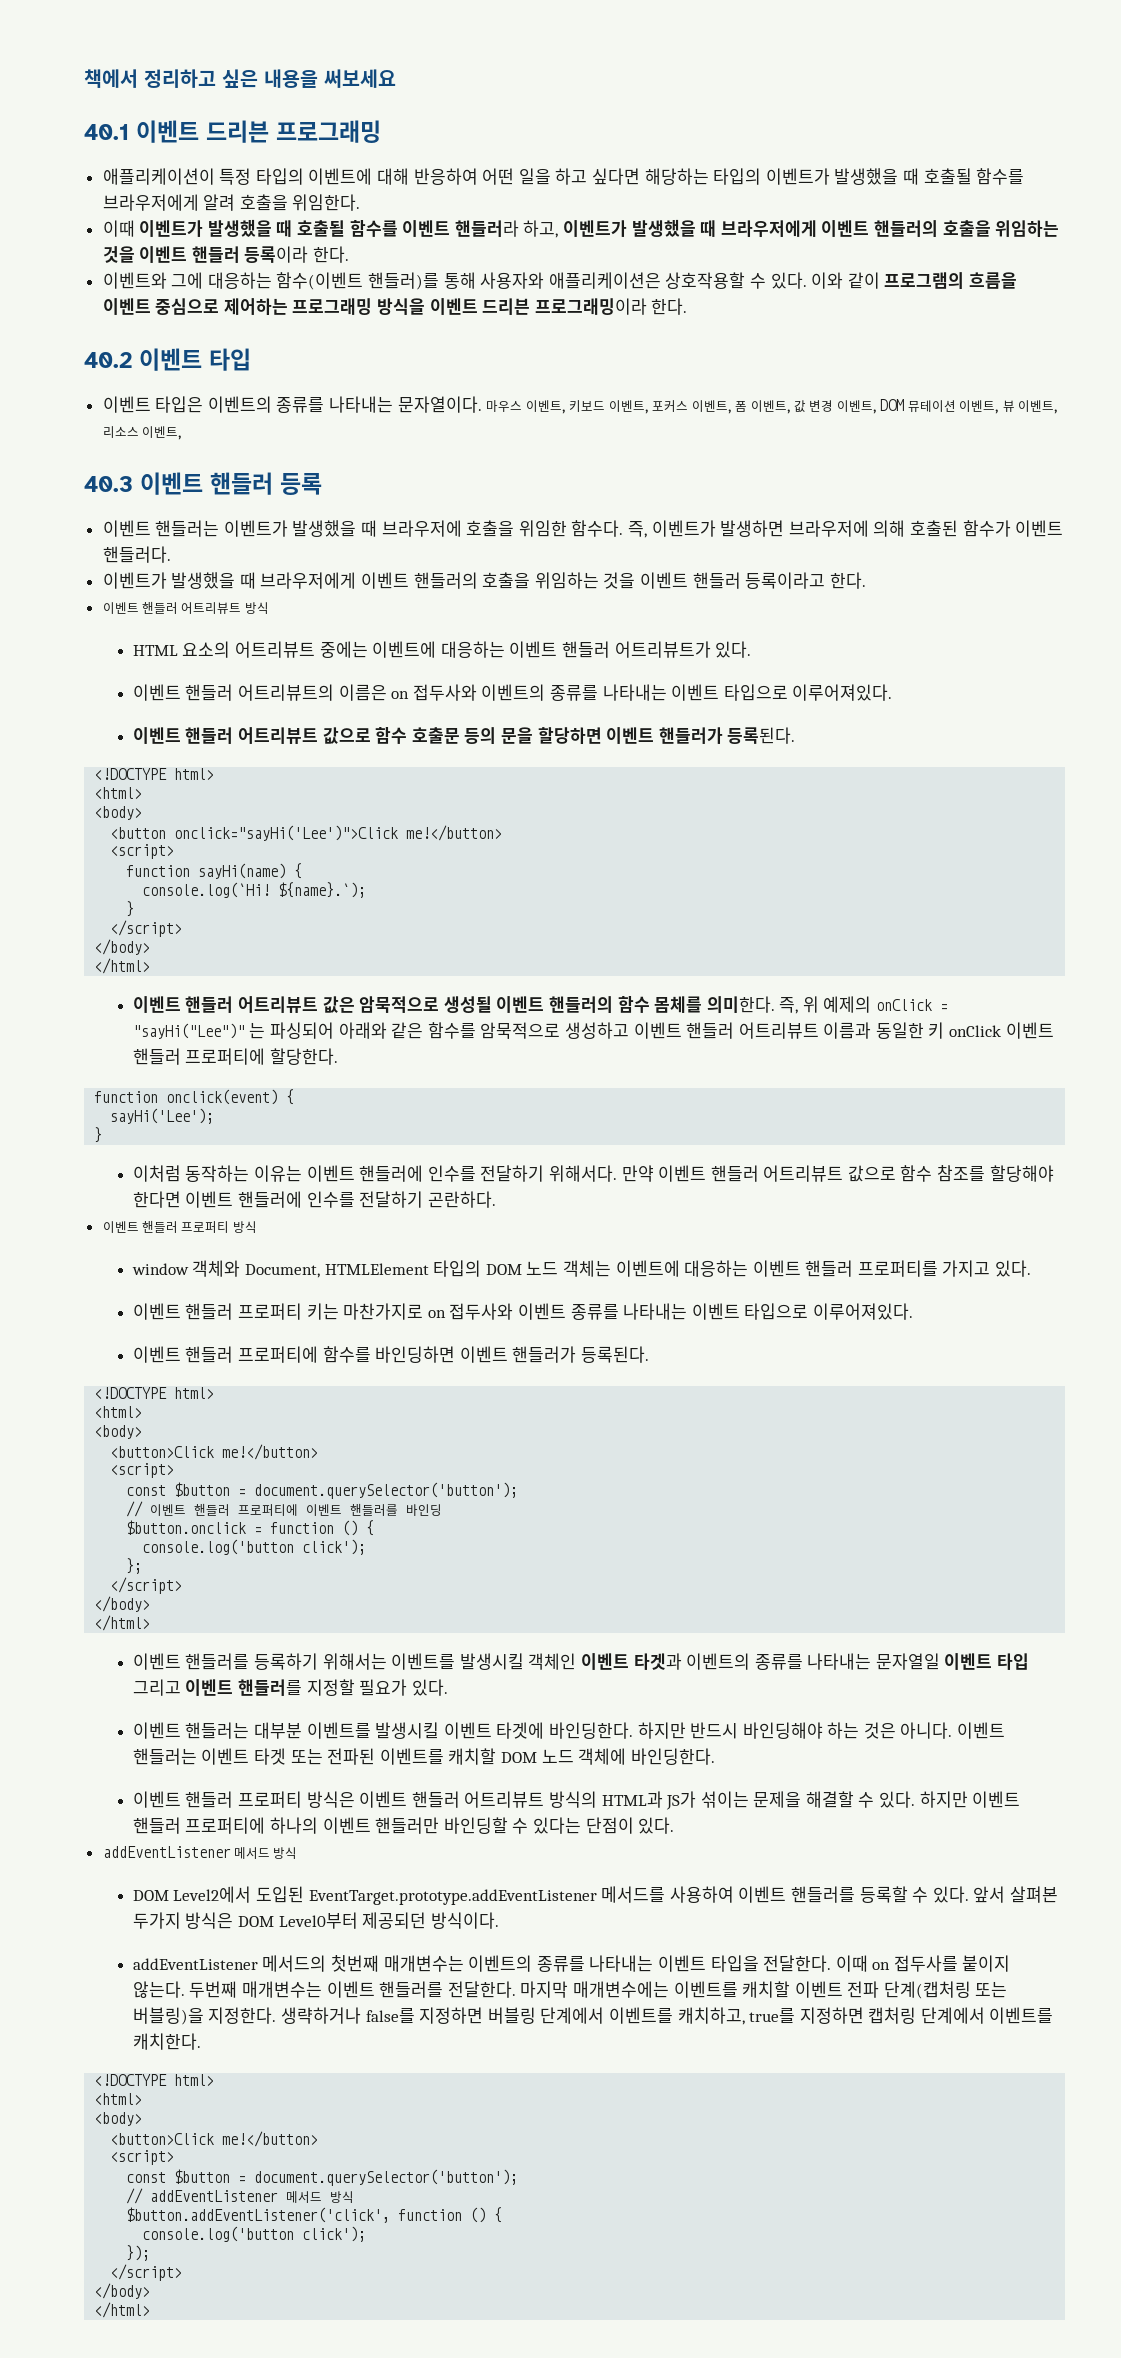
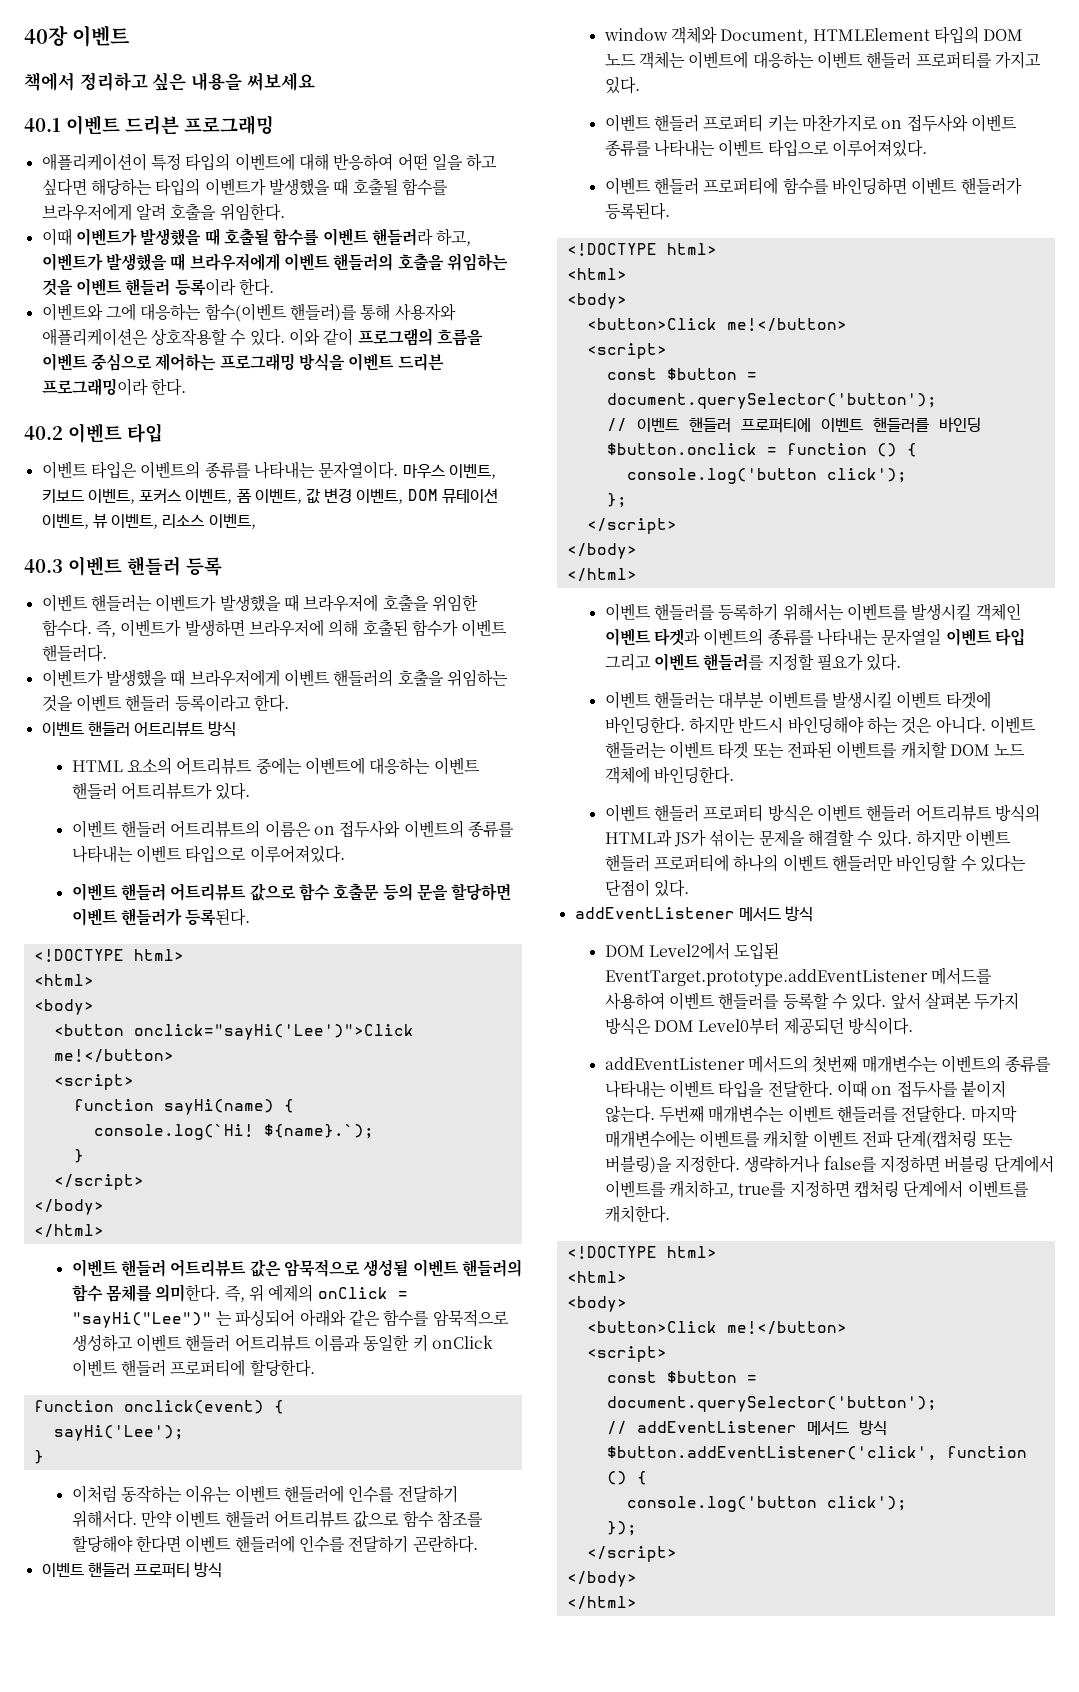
(84, 78) none -> [24,25,130,47] 40장 이벤트 //

